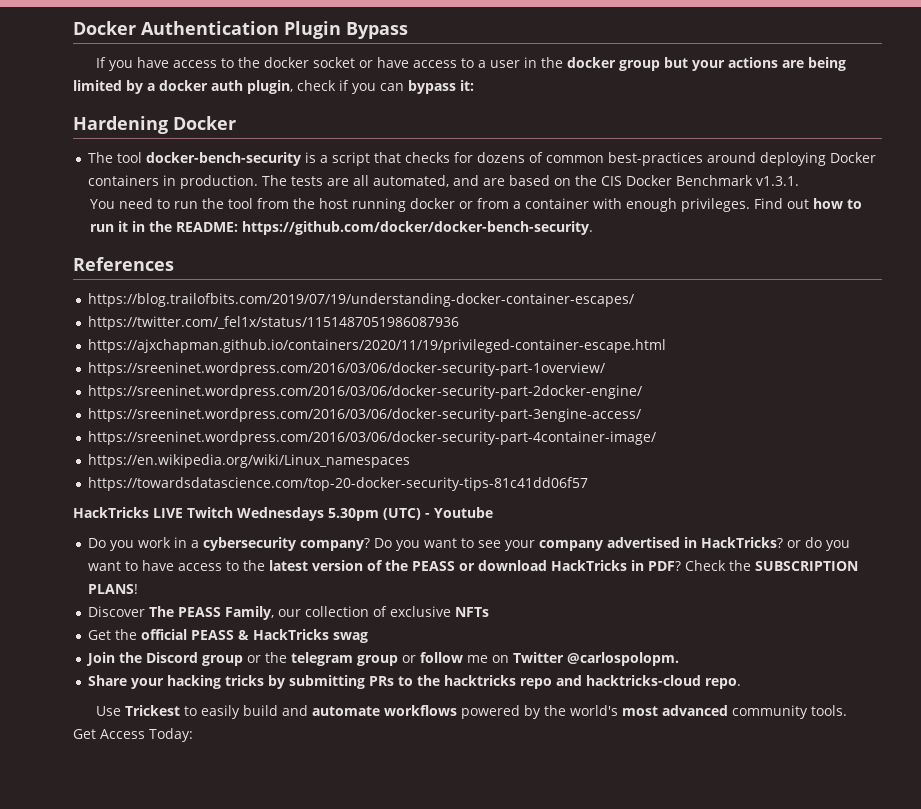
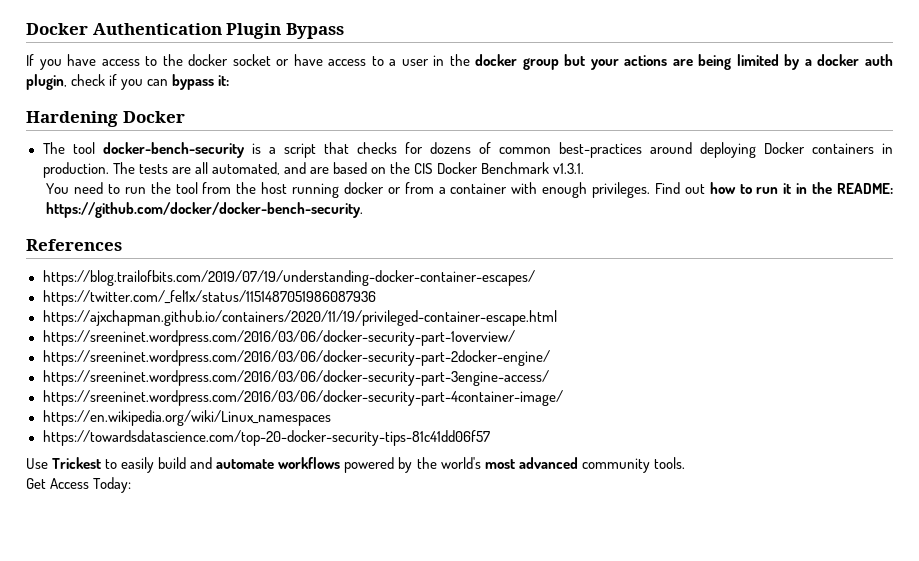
[73,507,493,521] [87,537,850,551] [87,560,858,571] [87,584,138,594] [87,606,489,620] [87,629,368,643] [85,652,679,666] [87,675,741,689] // HackTricks LIVE Twitch Wednesdays 5.30pm (UTC) - Youtube // Do you work in a cybersecurity company? Do you want to see your company advertised in HackTricks? or do you want to have access to the latest version of the PEASS or download HackTricks in PDF? Check the SUBSCRIPTION PLANS! // Discover The PEASS Family, our collection of exclusive NFTs // Get the official PEASS & HackTricks swag // Join the Discord group or the telegram group or follow me on Twitter @carlospolopm. // Share your hacking tricks by submitting PRs to the hacktricks repo and hacktricks-cloud repo. -> (491, 438) none

